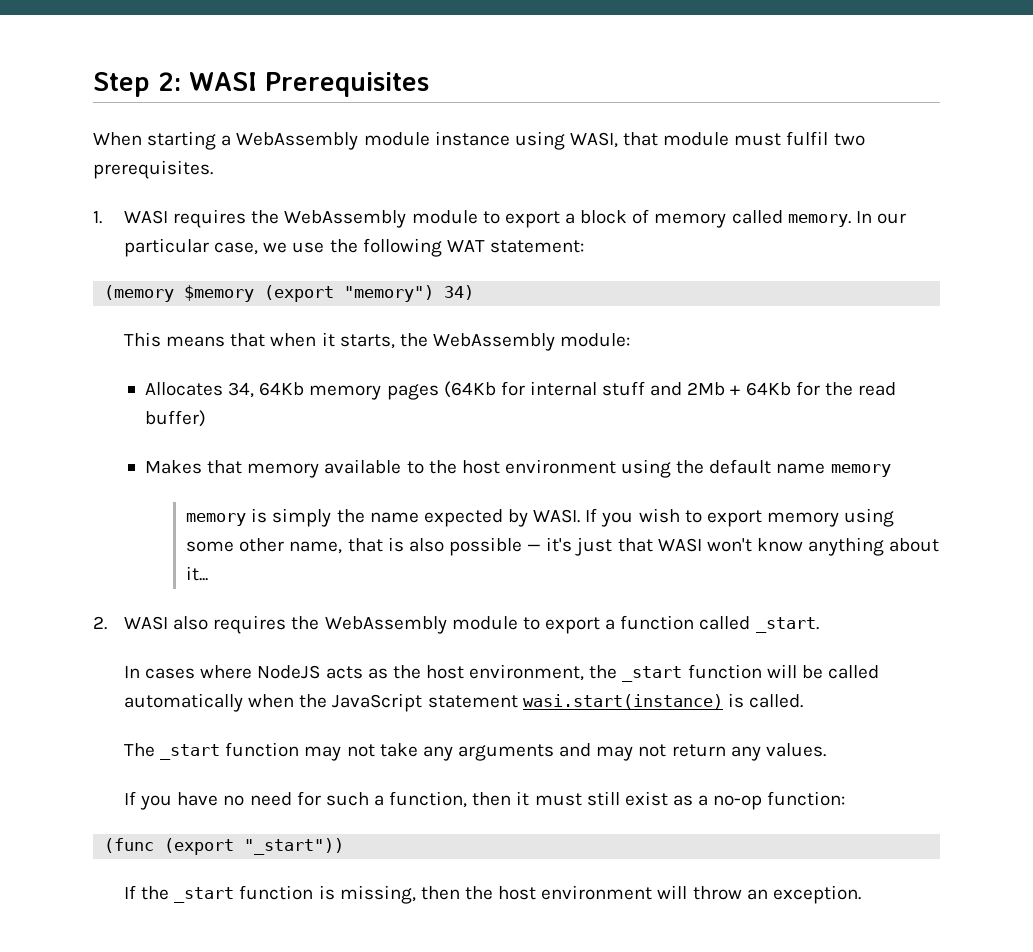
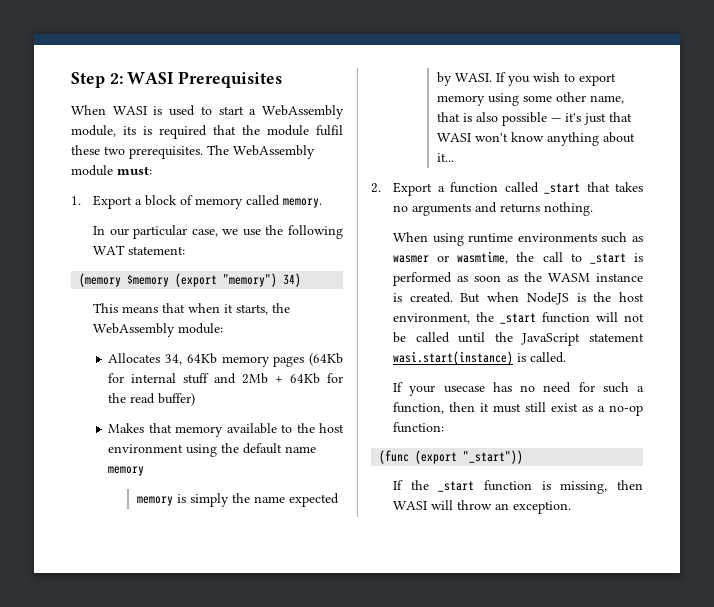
[147,131,865,150] [93,160,213,179] [93,209,560,228] starting a WebAssembly module instance using WASI, that module must fulfil two prerequisites. // 1. WASI requires the WebAssembly module to export -> [112,105,344,119] [71,125,343,139] [71,145,315,159] [71,165,152,176] [71,195,133,209] WASI is used to start a WebAssembly module, its is required that the module fulfil these two prerequisites. The WebAssembly module must: // 1. Export
(851, 220) none -> (323, 203) //
[124,615,819,634] [124,665,388,679] WASI also requires the WebAssembly module to export a function called _start. // In cases where NodeJS acts as -> [393,182,643,196] [393,202,594,216] [393,232,643,246] [393,251,643,264] [393,272,643,286] [393,292,586,305] Export a function called _start that takes no arguments and returns nothing. // When using runtime environments such as wasmer or wasmtime, the call to _start is performed as soon as the WASM instance is created. But when NodeJS is
(797, 671) none -> [624,313,644,322] not
[124,693,295,712] automatically when -> [458,332,486,343] until
[124,742,826,761] [124,791,219,810] The _start function may not take any arguments and may not return any values. // If you have -> [393,382,512,396] If your usecase has
[464,885,653,900] the host environment -> [393,501,428,510] WASI

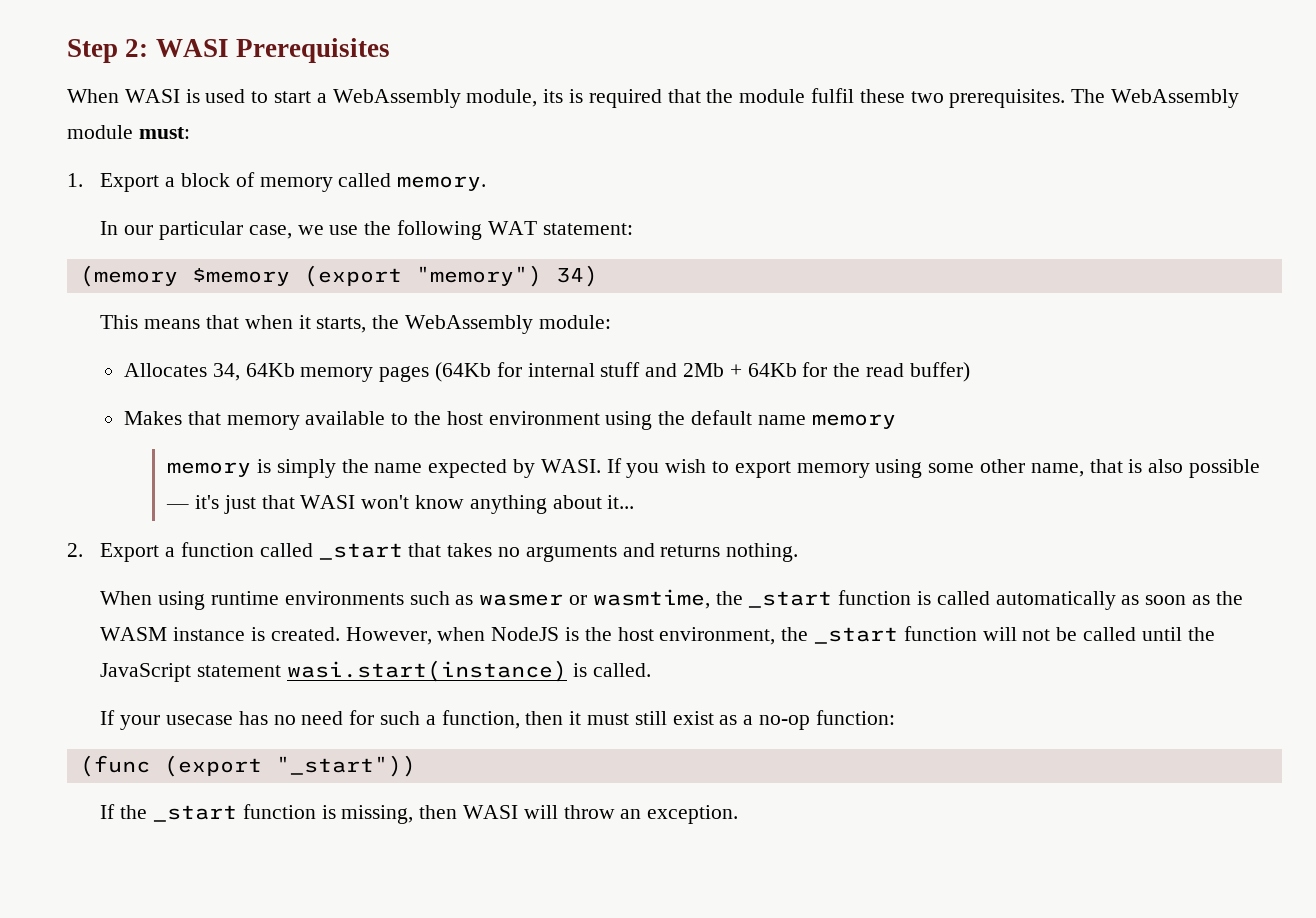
[542,252,643,264] [393,272,453,286] call to _start is performed -> [748,590,1116,610] _start function is called automatically
[460,293,481,303] But -> [345,627,432,645] However,

